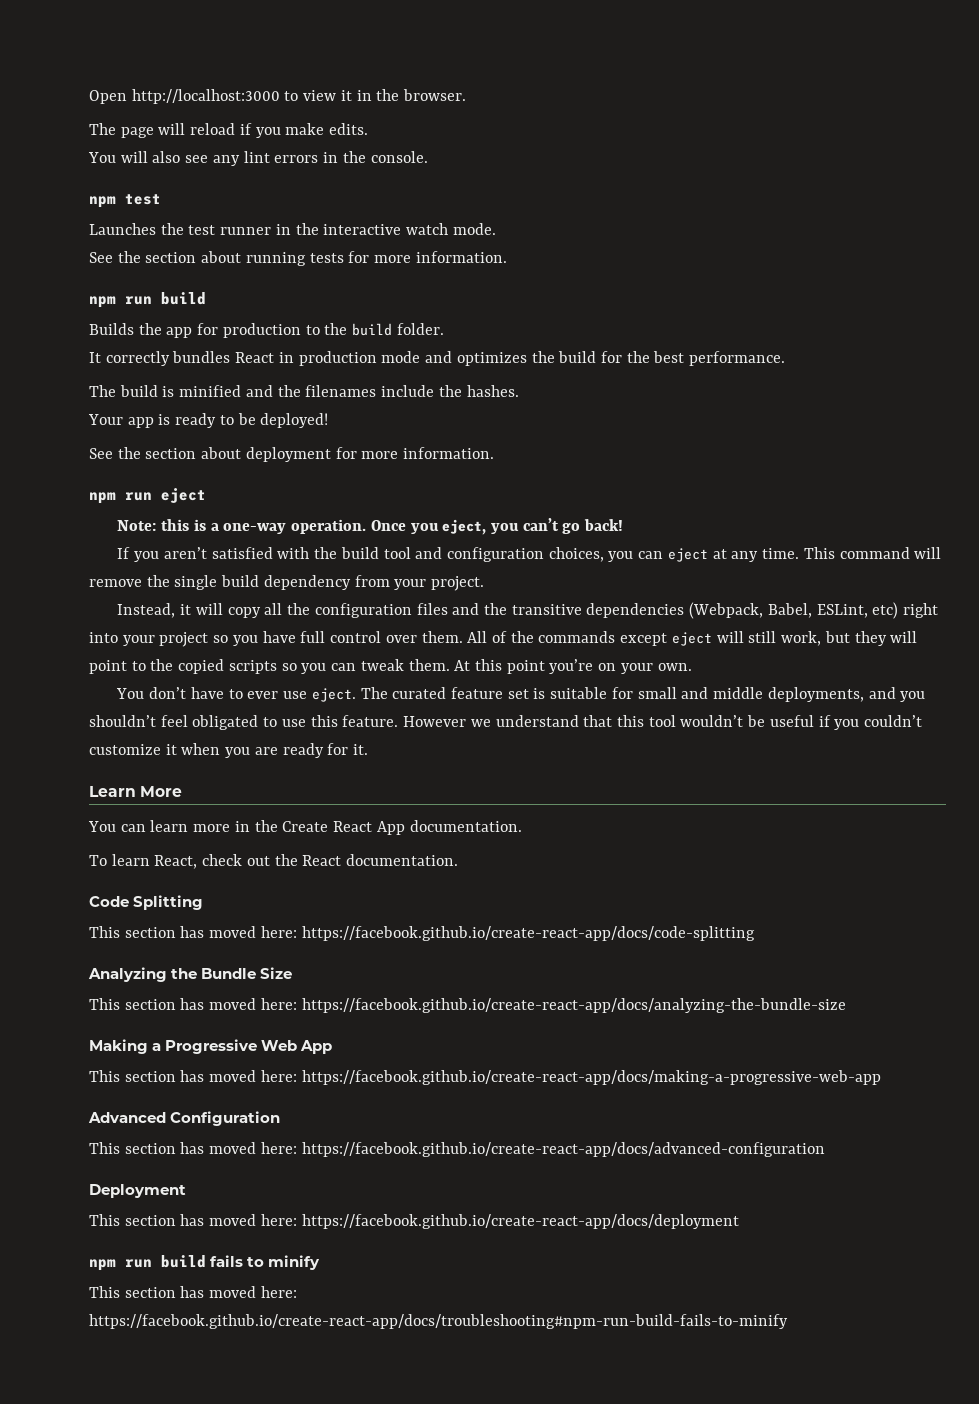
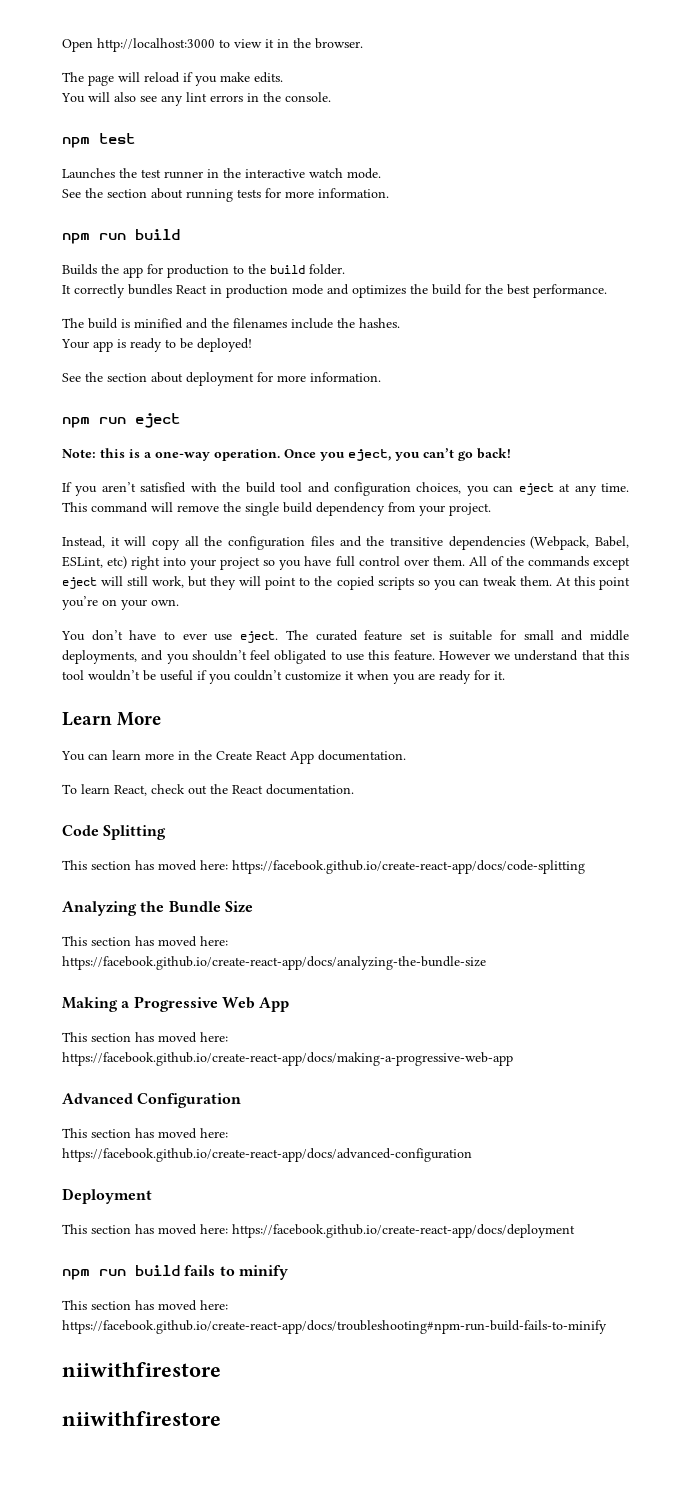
(788, 1321) none -> [62,1362,221,1377] [62,1411,221,1426] // niiwithfirestore // niiwithfirestore

